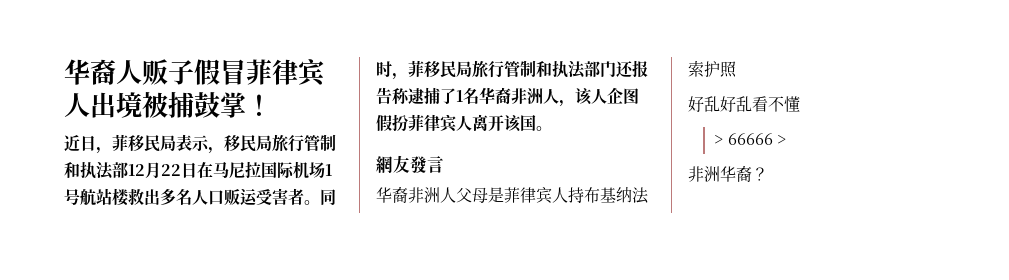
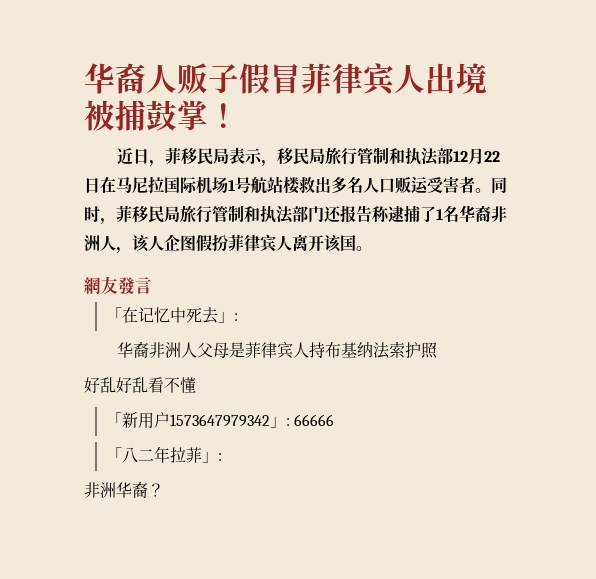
(444, 164) none -> [105,307,238,324] // 「在记忆中死去」:
[714,133,786,145] > 66666 > -> [105,412,335,429] [105,446,222,463] 「新用户1573647979342」: 66666 // 「八二年拉菲」:

